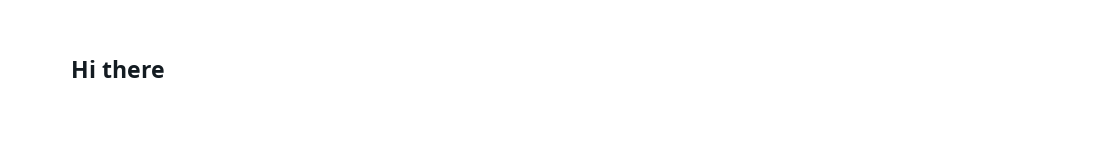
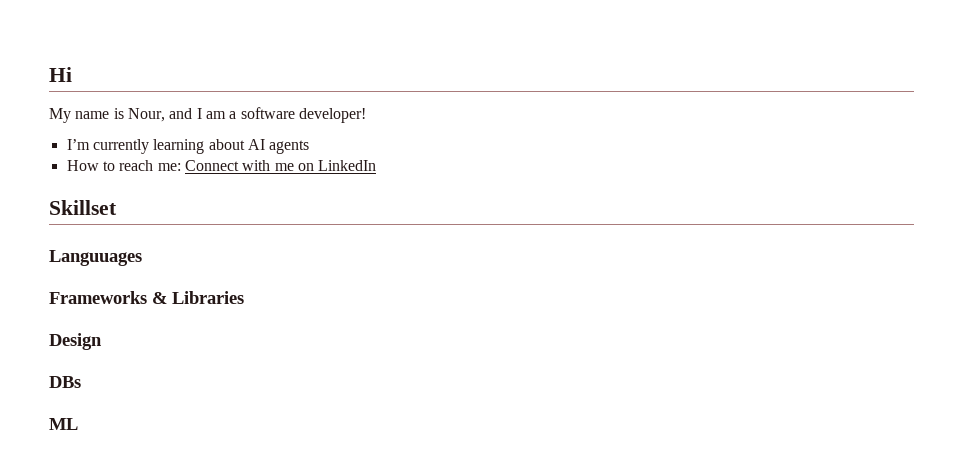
[102,60,166,78] there -> [49,107,366,123] [66,139,310,154] [66,160,377,171] [49,200,117,215] [49,250,142,266] [49,291,244,304] [49,333,102,350] [49,376,81,388] [49,418,78,430] // My name is Nour, and I am a software developer! // I’m currently learning about AI agents // How to reach me: Connect with me on LinkedIn // Skillset // Languuages // Frameworks & Libraries // Design // DBs // ML

